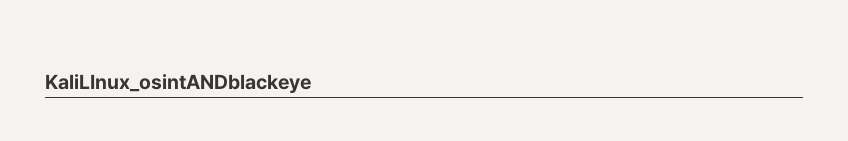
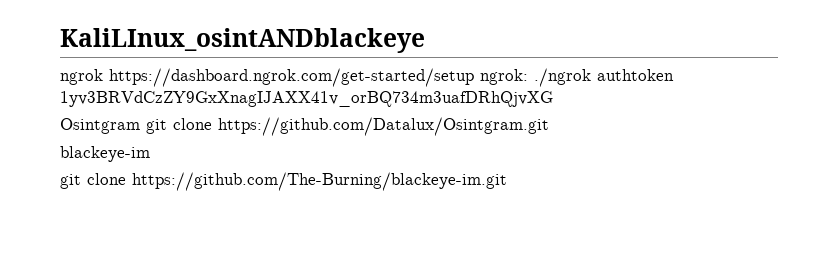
(311, 83) none -> [60,68,674,87] [60,91,553,107] [60,117,549,136] [60,146,150,162] [60,172,507,191] // ngrok https://dashboard.ngrok.com/get-started/setup ngrok: ./ngrok authtoken 1yv3BRVdCzZY9GxXnagIJAXX41v_orBQ734m3uafDRhQjvXG // Osintgram git clone https://github.com/Datalux/Osintgram.git // blackeye-im // git clone https://github.com/The-Burning/blackeye-im.git

